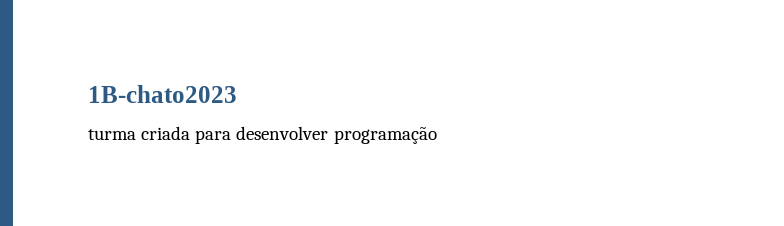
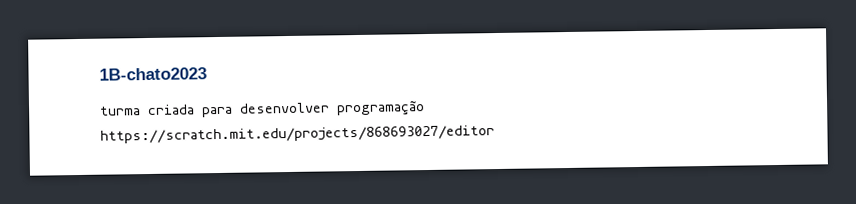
(437, 135) none -> [100,125,495,144] https://scratch.mit.edu/projects/868693027/editor

